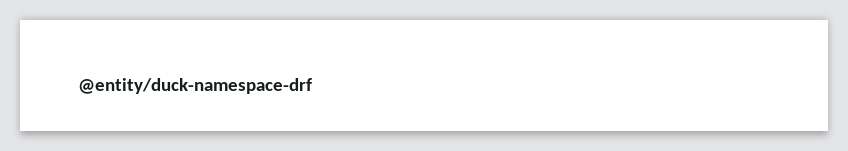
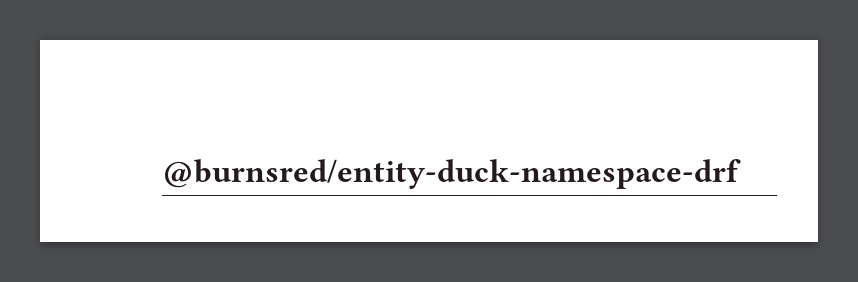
[78,78,312,94] @entity/duck-namespace-drf -> [162,159,741,189] @burnsred/entity-duck-namespace-drf

